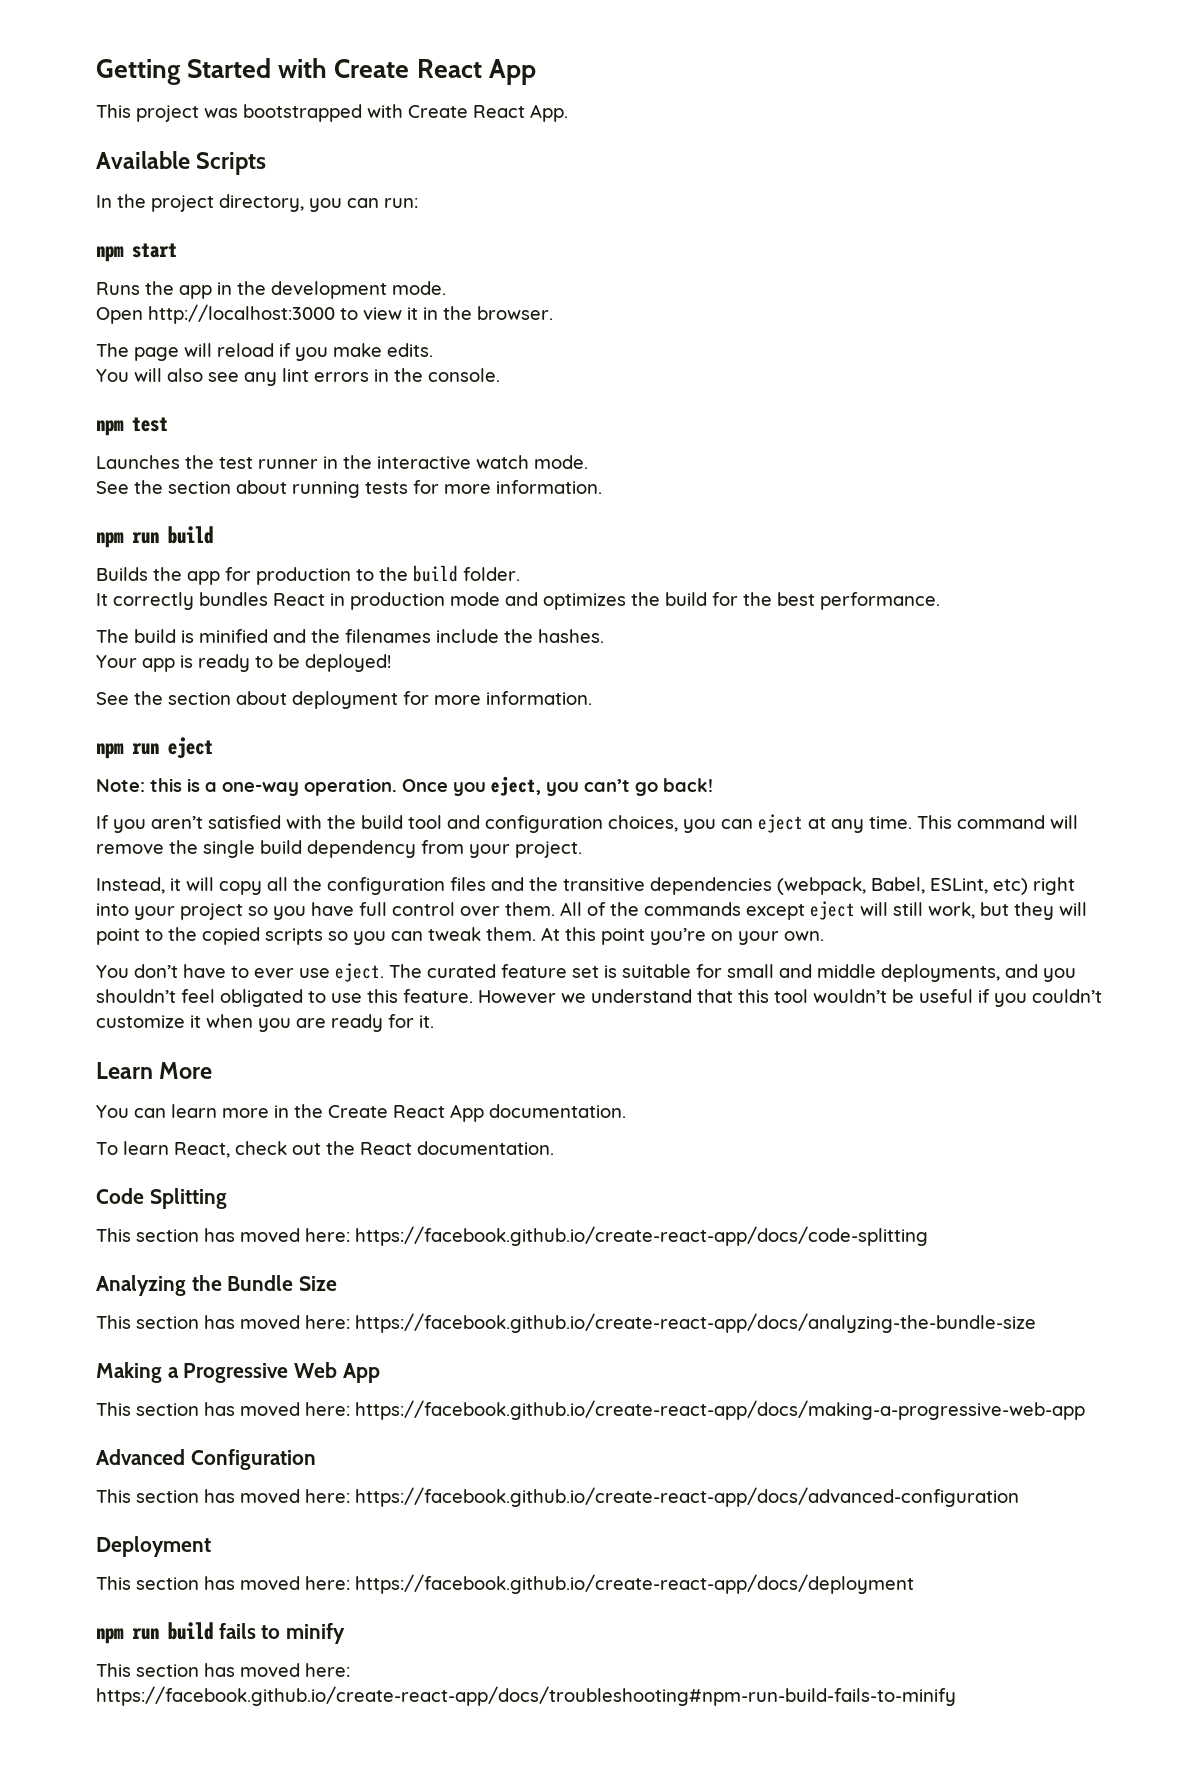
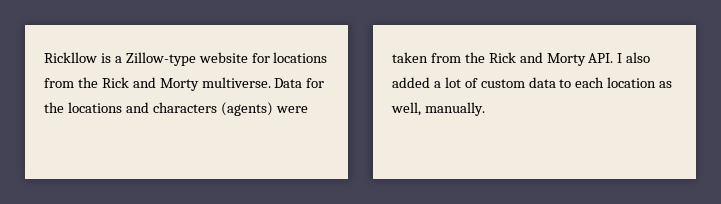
[96,58,536,85] [96,104,568,122] [96,151,267,175] [96,194,418,212] [96,243,177,262] [96,281,446,299] [96,304,553,324] [96,343,433,361] [96,368,500,386] [96,417,168,436] [96,455,588,469] [96,480,602,498] [96,526,213,548] [96,565,520,585] [96,592,940,610] [96,629,604,643] [96,654,391,672] [96,691,592,709] [96,737,213,759] [96,776,713,796] [96,814,1078,833] [96,840,582,858] [96,877,1075,895] [96,901,1087,920] [96,927,824,945] [96,963,1076,982] [96,989,1102,1007] [96,1014,434,1032] [96,1062,213,1079] [96,1104,626,1122] [96,1141,554,1158] [96,1188,227,1209] [96,1226,928,1246] [96,1275,338,1296] [96,1313,1036,1333] [96,1362,380,1383] [96,1400,1085,1420] [96,1449,316,1470] [96,1487,1019,1507] [96,1536,211,1557] [96,1574,914,1594] [96,1622,346,1644] [96,1663,350,1677] [96,1686,956,1706] Getting Started with Create React App // This project was bootstrapped with Create React App. // Available Scripts // In the project directory, you can run: // npm start // Runs the app in the development mode. // Open http://localhost:3000 to view it in the browser. // The page will reload if you make edits. // You will also see any lint errors in the console. // npm test // Launches the test runner in the interactive watch mode. // See the section about running tests for more information. // npm run build // Builds the app for production to the build folder. // It correctly bundles React in production mode and optimizes the build for the best performance. // The build is minified and the filenames include the hashes. // Your app is ready to be deployed! // See the section about deployment for more information. // npm run eject // Note: this is a one-way operation. Once you eject, you can’t go back! // If you aren’t satisfied with the build tool and configuration choices, you can eject at any time. This command will remove the single build dependency from your project. // Instead, it will copy all the configuration files and the transitive dependencies (webpack, Babel, ESLint, etc) right into your project so you have full control over them. All of the commands except eject will still work, but they will point to the copied scripts so you can tweak them. At this point you’re on your own. // You don’t have to ever use eject. The curated feature set is suitable for small and middle deployments, and you shouldn’t feel obligated to use this feature. However we understand that this tool wouldn’t be useful if you couldn’t customize it when you are ready for it. // Learn More // You can learn more in the Create React App documentation. // To learn React, check out the React documentation. // Code Splitting // This section has moved here: https://facebook.github.io/create-react-app/docs/code-splitting // Analyzing the Bundle Size // This section has moved here: https://facebook.github.io/create-react-app/docs/analyzing-the-bundle-size // Making a Progressive Web App // This section has moved here: https://facebook.github.io/create-react-app/docs/making-a-progressive-web-app // Advanced Configuration // This section has moved here: https://facebook.github.io/create-react-app/docs/advanced-configuration // Deployment // This section has moved here: https://facebook.github.io/create-react-app/docs/deployment // npm run build fails to minify // This section has moved here: https://facebook.github.io/create-react-app/docs/troubleshooting#npm-run-build-fails-to-minify -> [44,52,328,66] [44,77,325,91] [44,102,308,116] [392,52,651,66] [392,77,673,88] [391,102,485,116] Rickllow is a Zillow-type website for locations from the Rick and Morty multiverse. Data for the locations and characters (agents) were taken from the Rick and Morty API. I also added a lot of custom data to each location as well, manually.

